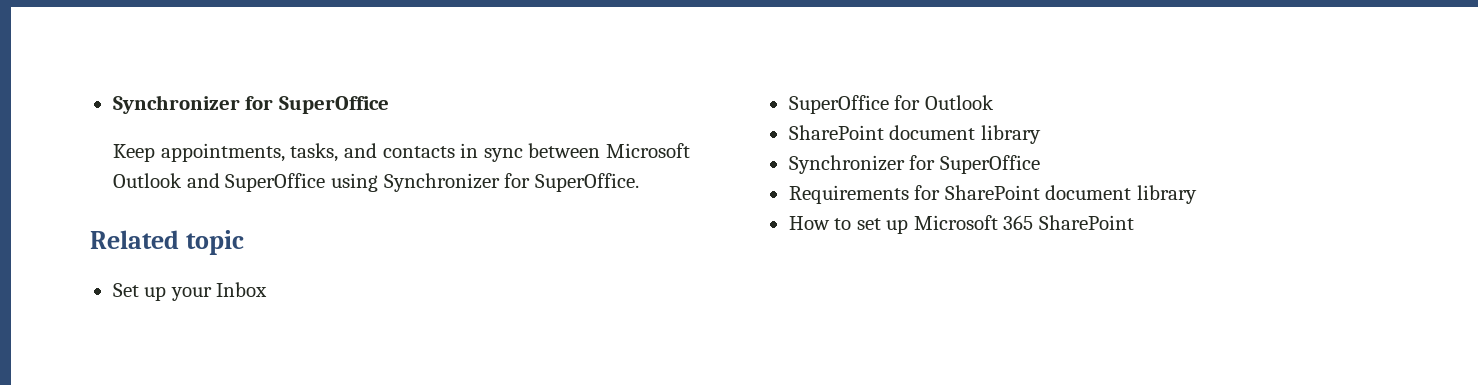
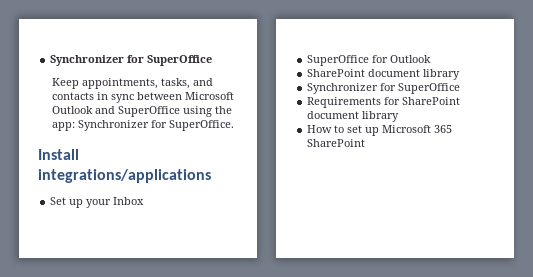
(378, 182) none -> [214,106,232,114] [51,122,75,131] the app:
[90,230,244,255] Related topic -> [38,149,79,160] [38,169,211,183] Install integrations/applications

